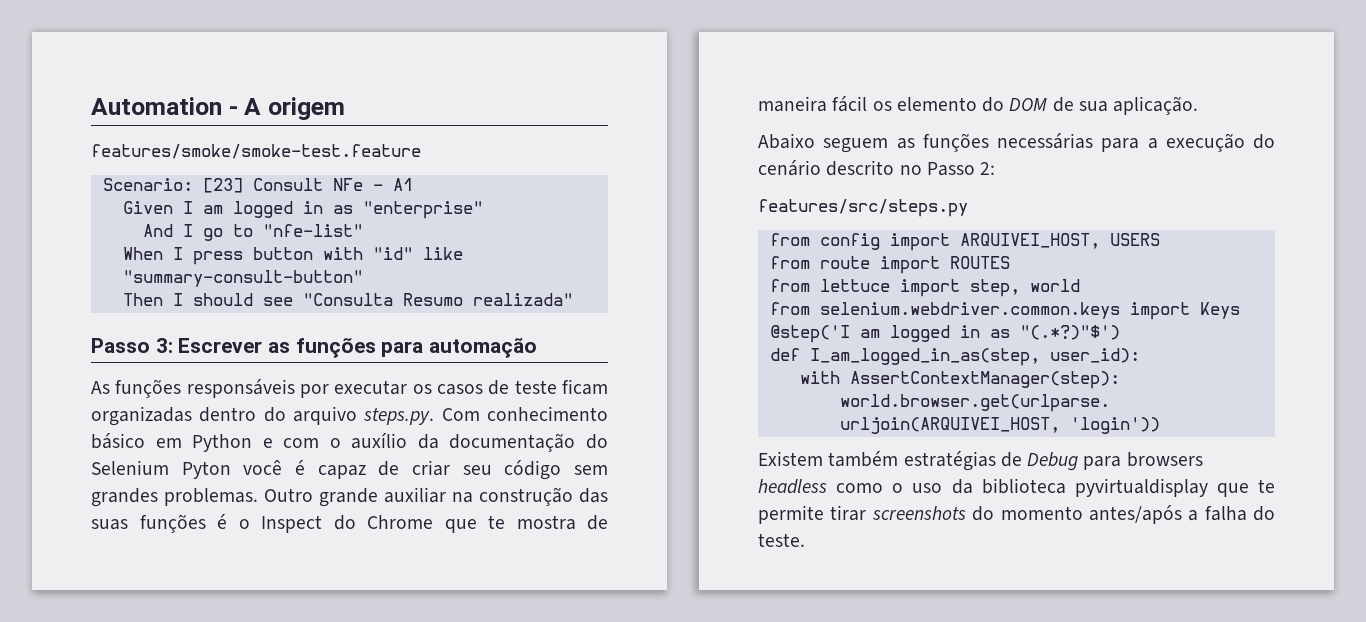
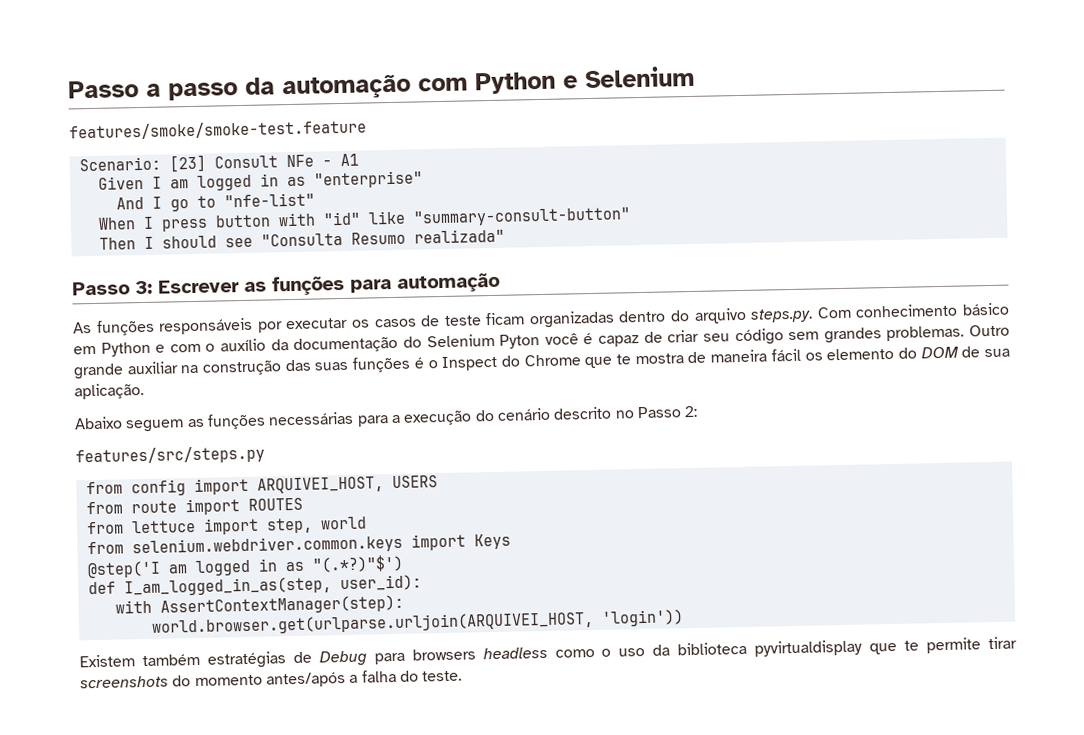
[91,97,345,120] Automation - A origem -> [68,65,695,101] Passo a passo da automação com Python e Selenium

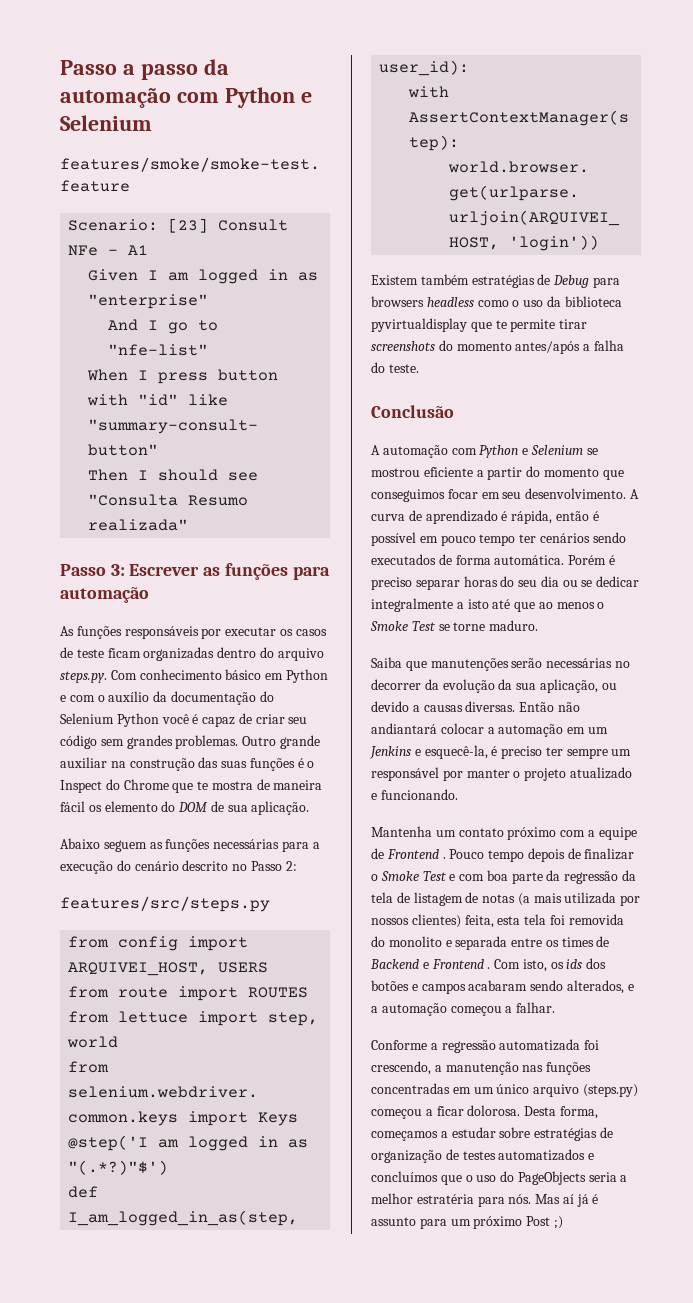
[499,334,541,349] Pyton -> [116,713,159,727] Python
(463, 676) none -> [371,405,454,418] [371,445,598,458] [371,466,624,480] [371,488,639,502] [371,510,599,524] [371,532,626,546] [371,554,615,565] [371,576,640,590] [371,598,605,612] [370,620,539,631] [371,657,630,671] [371,679,617,693] [371,701,580,712] [371,723,608,737] [370,745,632,759] [371,767,632,781] [371,789,458,800] [371,826,637,840] [371,848,635,862] [371,870,637,884] [371,892,641,906] [371,914,624,928] [371,936,610,950] [370,958,607,972] [371,980,634,994] [371,1002,556,1016] [371,1039,600,1053] [371,1061,592,1075] [371,1083,638,1097] [371,1105,598,1119] [371,1127,613,1141] [371,1149,595,1163] [371,1171,628,1185] [371,1193,599,1207] [371,1216,563,1229] // Conclusão // A automação com Python e Selenium se mostrou eficiente a partir do momento que conseguimos focar em seu desenvolvimento. A curva de aprendizado é rápida, então é possível em pouco tempo ter cenários sendo executados de forma automática. Porém é preciso separar horas do seu dia ou se dedicar integralmente a isto até que ao menos o Smoke Test se torne maduro. // Saiba que manutenções serão necessárias no decorrer da evolução da sua aplicação, ou devido a causas diversas. Então não andiantará colocar a automação em um Jenkins e esquecê-la, é preciso ter sempre um responsável por manter o projeto atualizado e funcionando. // Mantenha um contato próximo com a equipe de Frontend . Pouco tempo depois de finalizar o Smoke Test e com boa parte da regressão da tela de listagem de notas (a mais utilizada por nossos clientes) feita, esta tela foi removida do monolito e separada entre os times de Backend e Frontend . Com isto, os ids dos botões e campos acabaram sendo alterados, e a automação começou a falhar. // Conforme a regressão automatizada foi crescendo, a manutenção nas funções concentradas em um único arquivo (steps.py) começou a ficar dolorosa. Desta forma, começamos a estudar sobre estratégias de organização de testes automatizados e concluímos que o uso do PageObjects seria a melhor estratéria para nós. Mas aí já é assunto para um próximo Post ;)

